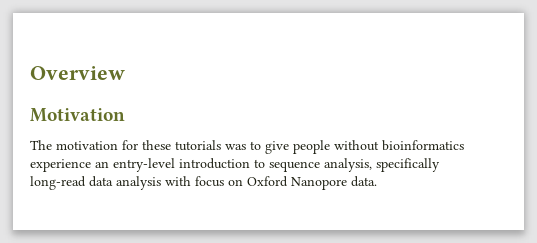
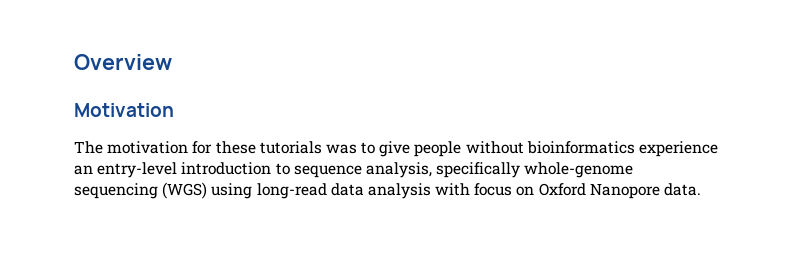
(440, 165) none -> [524,162,634,178] [74,182,253,199] whole-genome sequencing (WGS) using

